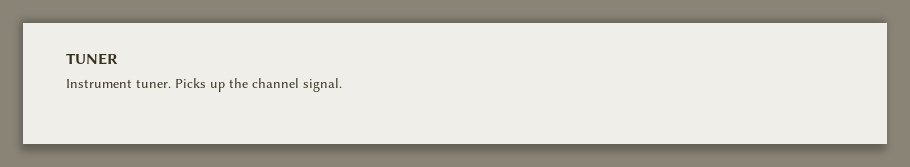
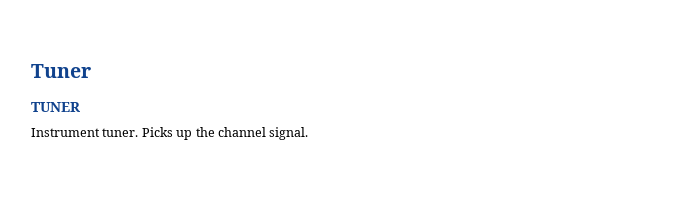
(66, 59) none -> [31,64,91,78] Tuner //

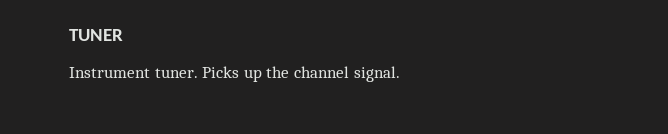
[31,64,91,78] Tuner // -> (69, 35) none

